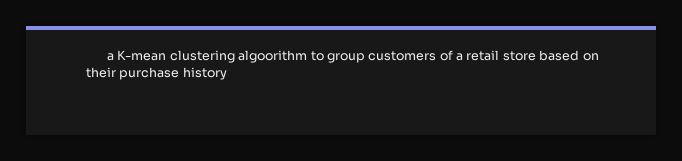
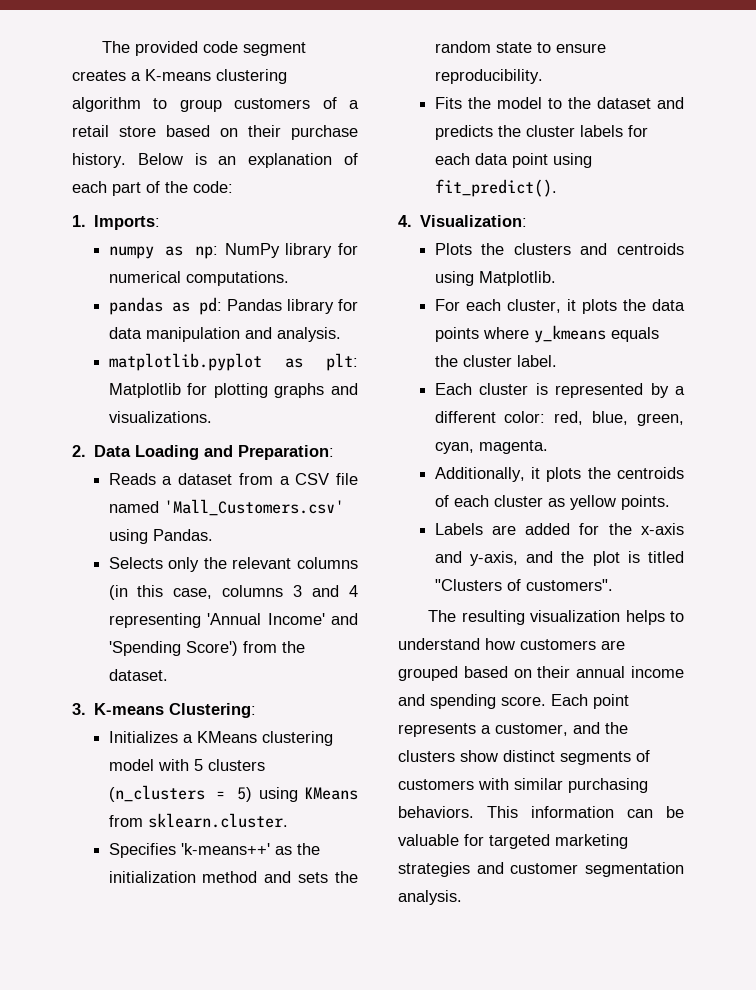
[107,50,308,63] a K-mean clustering algoorithm -> [102,41,307,56] [72,69,287,84] [72,97,141,112] The provided code segment creates a K-means clustering algorithm
[182,67,227,80] history -> [72,153,359,168] [72,181,233,196] [72,215,161,230] [108,243,358,259] [108,271,289,286] [108,297,358,315] [108,327,341,342] [108,353,358,371] [108,383,358,398] [108,411,212,423] [72,445,335,460] [108,473,358,485] [108,499,344,516] [108,529,213,544] [108,557,358,572] [108,585,359,600] [108,613,358,628] [108,641,305,656] [108,669,168,681] [72,703,257,718] [108,731,333,746] [108,759,265,771] [108,785,358,802] [108,813,288,828] [108,843,320,858] [108,871,358,883] [434,41,606,53] [434,69,543,84] [434,97,684,109] [434,125,648,140] [434,153,592,168] [434,179,557,197] [398,215,528,227] [434,243,684,255] [434,271,556,286] [434,299,685,314] [434,325,659,343] [434,355,557,367] [434,383,685,398] [434,411,684,426] [434,440,548,454] [434,467,684,482] [434,495,670,510] [434,523,684,535] [434,551,684,566] [434,579,613,591] [428,610,684,625] [398,638,625,650] [398,666,684,681] [398,694,629,709] [398,722,628,737] [398,750,650,765] [398,778,648,793] [398,806,684,818] [398,834,628,849] [398,862,684,877] [398,890,462,905] history. Below is an explanation of each part of the code: // 1. Imports: // numpy as np: NumPy library for numerical computations. // pandas as pd: Pandas library for data manipulation and analysis. // matplotlib.pyplot as plt: Matplotlib for plotting graphs and visualizations. // 2. Data Loading and Preparation: // Reads a dataset from a CSV file named 'Mall_Customers.csv' using Pandas. // Selects only the relevant columns (in this case, columns 3 and 4 representing 'Annual Income' and 'Spending Score') from the dataset. // 3. K-means Clustering: // Initializes a KMeans clustering model with 5 clusters (n_clusters = 5) using KMeans from sklearn.cluster. // Specifies 'k-means++' as the initialization method and sets the random state to ensure reproducibility. // Fits the model to the dataset and predicts the cluster labels for each data point using fit_predict(). // 4. Visualization: // Plots the clusters and centroids using Matplotlib. // For each cluster, it plots the data points where y_kmeans equals the cluster label. // Each cluster is represented by a different color: red, blue, green, cyan, magenta. // Additionally, it plots the centroids of each cluster as yellow points. // Labels are added for the x-axis and y-axis, and the plot is titled "Clusters of customers". // The resulting visualization helps to understand how customers are grouped based on their annual income and spending score. Each point represents a customer, and the clusters show distinct segments of customers with similar purchasing behaviors. This information can be valuable for targeted marketing strategies and customer segmentation analysis.

